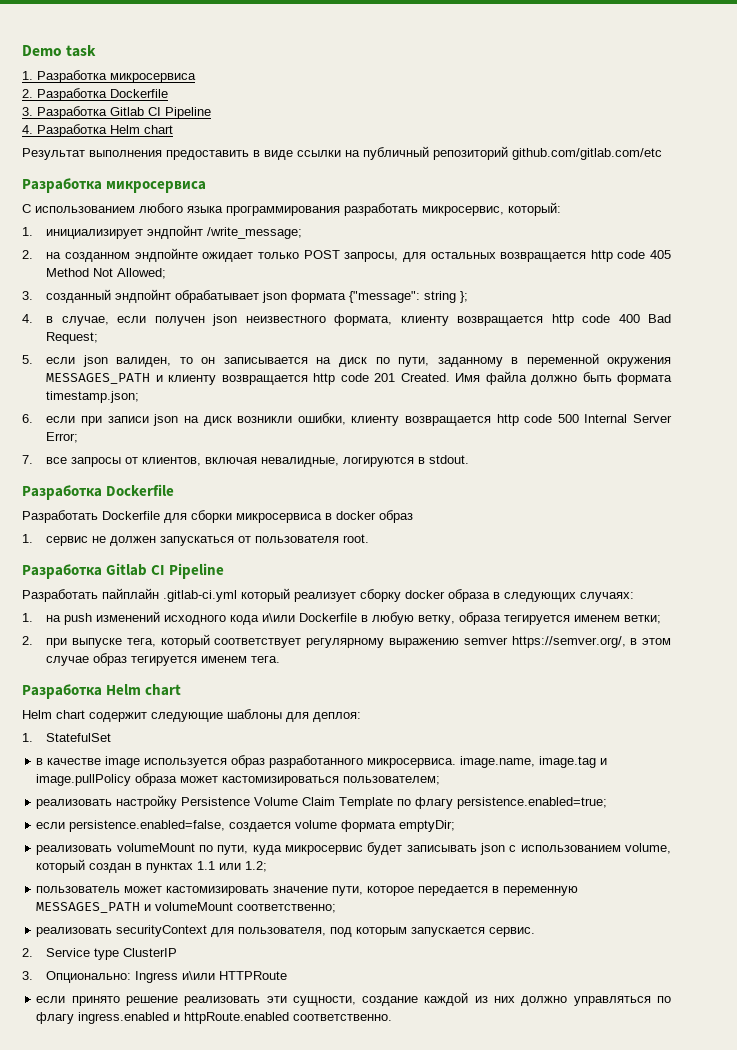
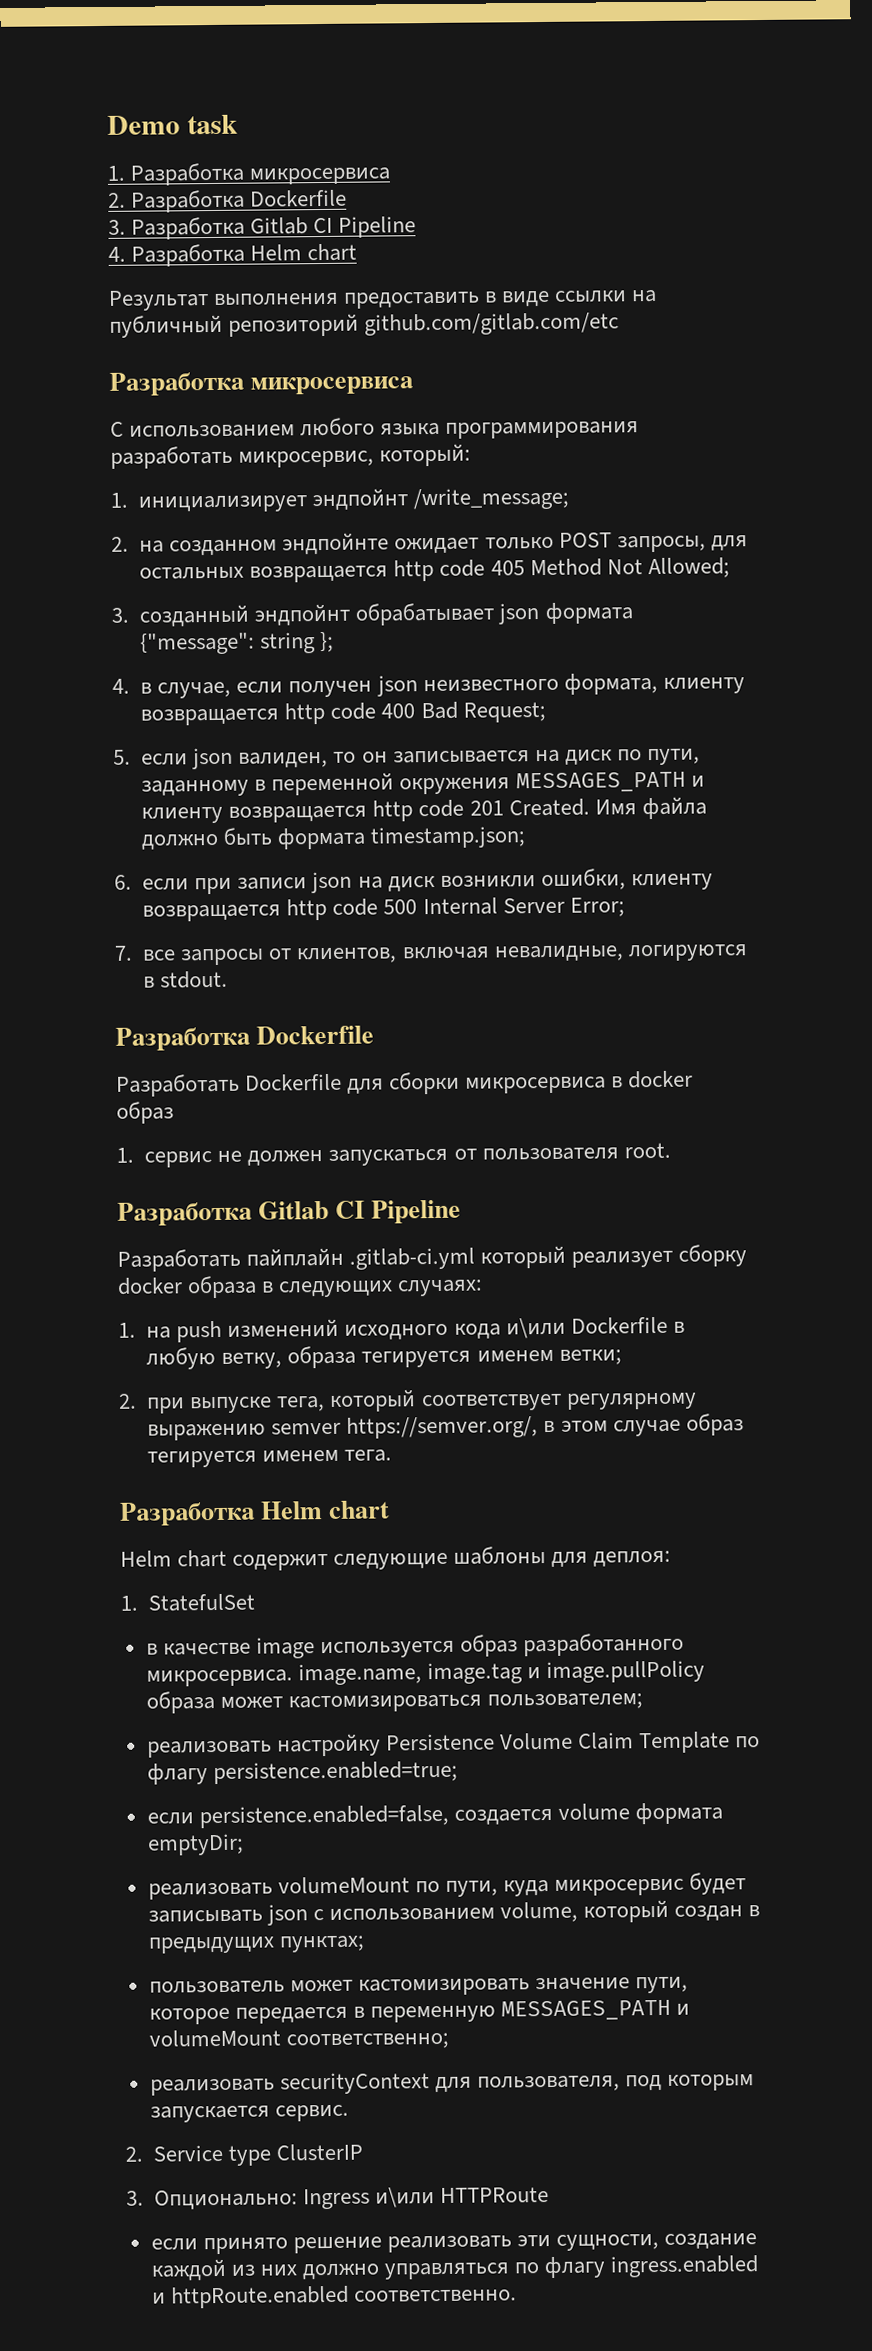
[146,861,268,873] пунктах 1.1 или 1.2; -> [147,1935,365,1954] предыдущих пунктах;

